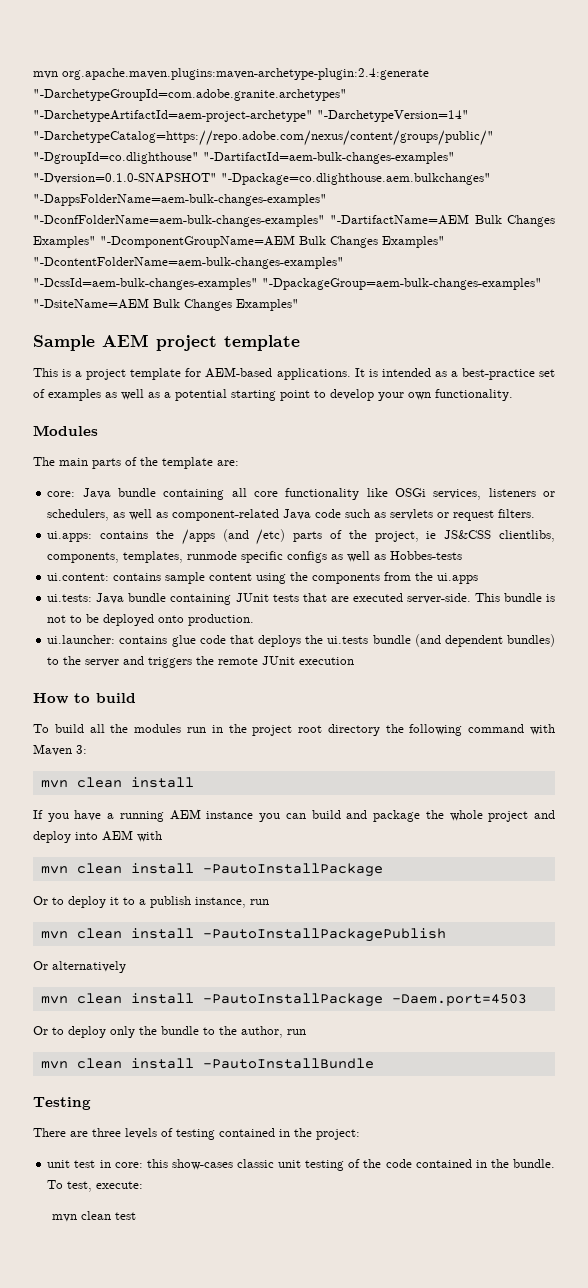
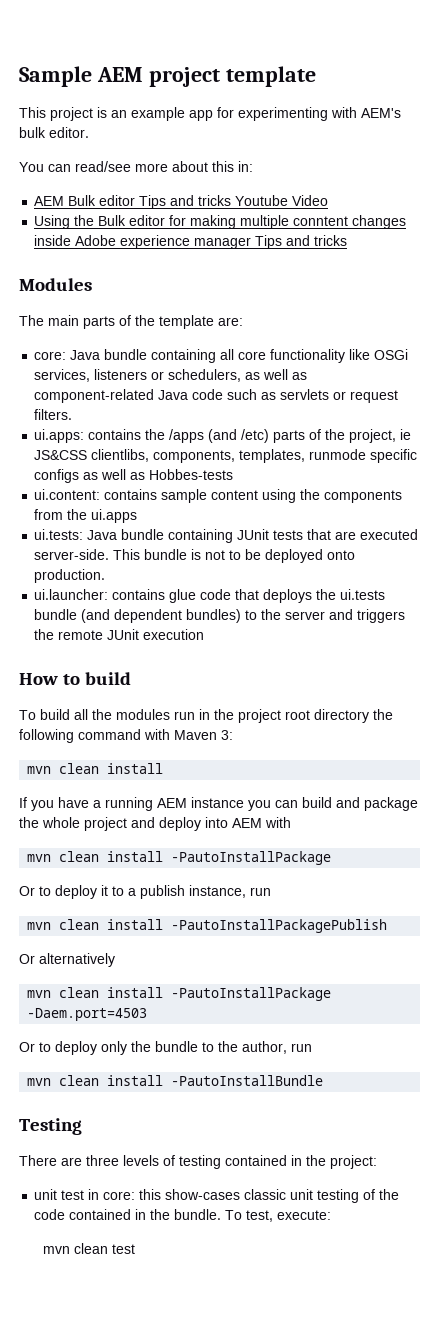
[33,68,429,80] [33,89,347,101] [33,110,469,122] [33,130,494,146] [33,152,455,164] [33,173,491,185] [33,194,327,206] [33,214,555,227] [33,235,445,248] [33,257,344,269] [33,278,542,290] [33,298,299,311] mvn org.apache.maven.plugins:maven-archetype-plugin:2.4:generate "-DarchetypeGroupId=com.adobe.granite.archetypes" "-DarchetypeArtifactId=aem-project-archetype" "-DarchetypeVersion=14" "-DarchetypeCatalog=https://repo.adobe.com/nexus/content/groups/public/" "-DgroupId=co.dlighthouse" "-DartifactId=aem-bulk-changes-examples" "-Dversion=0.1.0-SNAPSHOT" "-Dpackage=co.dlighthouse.aem.bulkchanges" "-DappsFolderName=aem-bulk-changes-examples" "-DconfFolderName=aem-bulk-changes-examples" "-DartifactName=AEM Bulk Changes Examples" "-DcomponentGroupName=AEM Bulk Changes Examples" "-DcontentFolderName=aem-bulk-changes-examples" "-DcssId=aem-bulk-changes-examples" "-DpackageGroup=aem-bulk-changes-examples" "-DsiteName=AEM Bulk Changes Examples" // -> (19, 76) none
[62,367,555,380] [33,389,513,401] is a project template for AEM-based applications. It is intended as a best-practice set of examples as well as a potential starting point to develop your own functionality. -> [50,107,401,121] [19,127,89,138] [19,161,253,172] [34,195,329,209] [34,215,407,229] [34,235,348,249] project is an example app for experimenting with AEM's bulk editor. // You can read/see more about this in: // AEM Bulk editor Tips and tricks Youtube Video // Using the Bulk editor for making multiple conntent changes inside Adobe experience manager Tips and tricks

